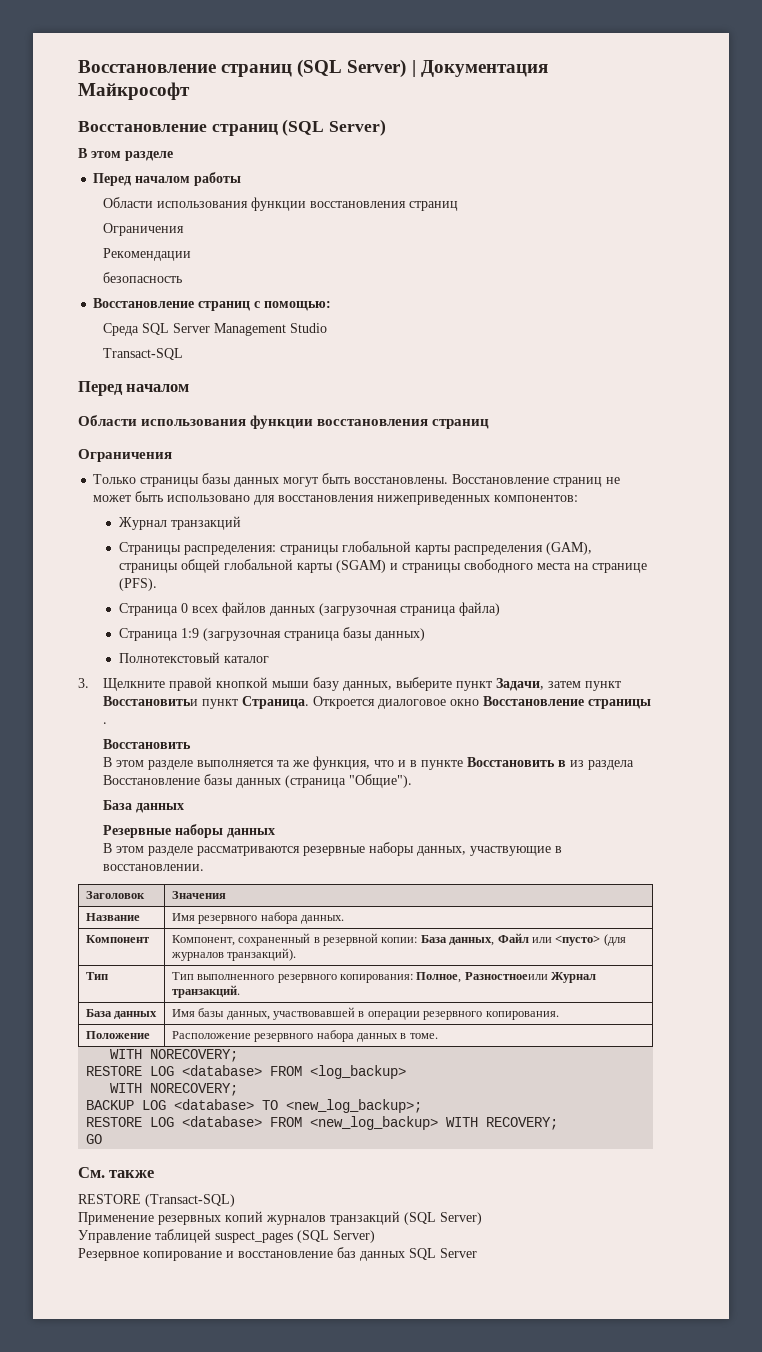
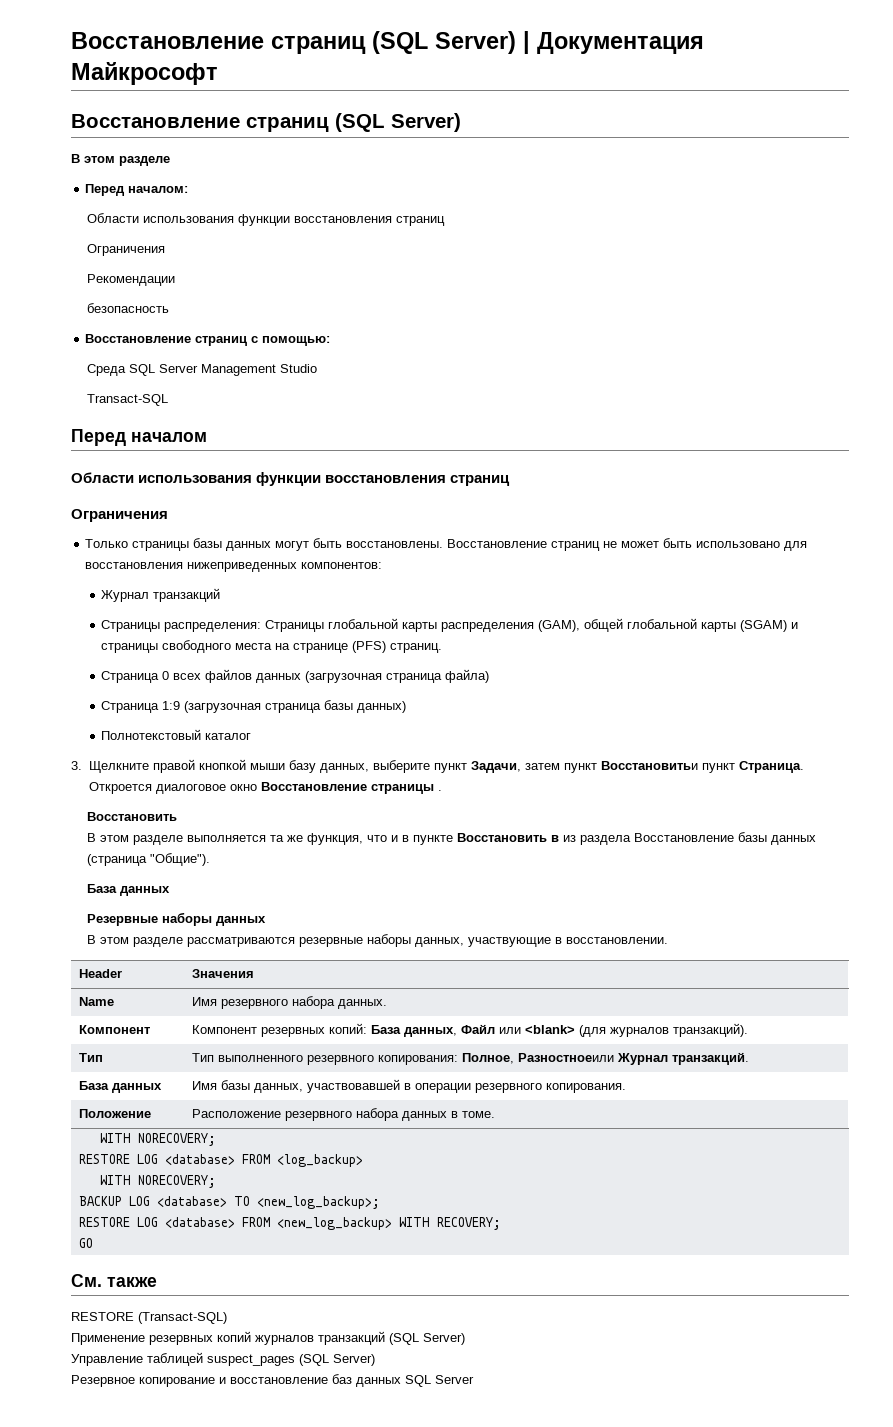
[135,172,242,186] началом работы -> [128,186,189,193] началом:
[279,545,339,555] страницы -> [265,620,325,632] Страницы
[118,563,178,573] страницы -> (581, 626) none
[118,578,157,591] (PFS). -> [352,641,443,653] (PFS) страниц.
[85,891,145,899] Заголовок -> [78,969,122,978] Header
[85,913,140,921] Название -> [78,997,114,1006] Name
[171,933,418,946] Компонент, сохраненный в резервной копии: -> [191,1023,367,1037] Компонент резервных копий:
[555,935,601,946] <пусто> -> [524,1025,575,1034] <blank>

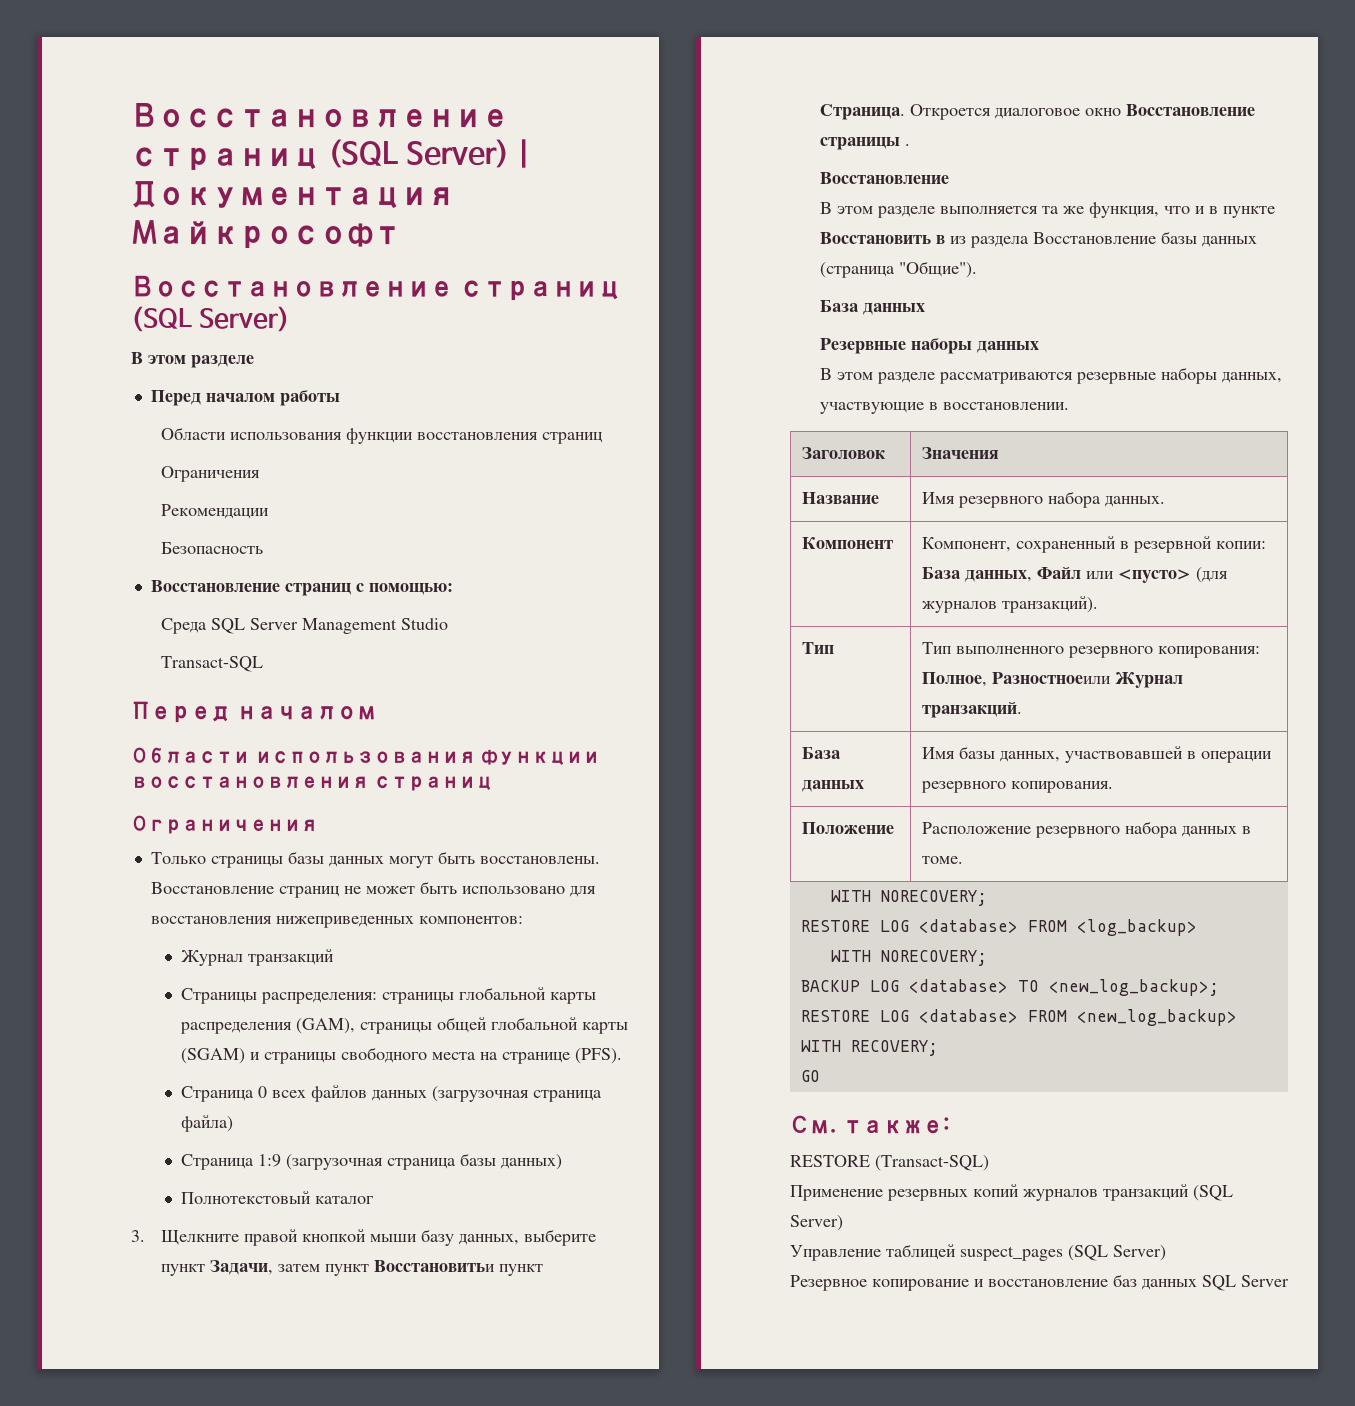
[128,186,189,193] началом: -> [205,390,340,406] началом работы
[87,303,170,313] безопасность -> [161,542,264,554] Безопасность
[265,620,325,632] Страницы -> [382,992,455,1004] страницы
(581, 626) none -> [360,1022,433,1034] страницы
[352,641,443,653] (PFS) страниц. -> [575,1048,623,1064] (PFS).
[87,812,178,821] Восстановить -> [820,172,950,184] Восстановление
[78,969,122,978] Header -> [801,447,885,459] Заголовок
[78,997,114,1006] Name -> [801,492,879,504] Название
[191,1023,367,1037] Компонент резервных копий: -> [921,536,1266,553] Компонент, сохраненный в резервной копии:
[524,1025,575,1034] <blank> -> [1117,569,1191,583] <пусто>
[107,1277,157,1287] также -> [842,1117,950,1134] также:

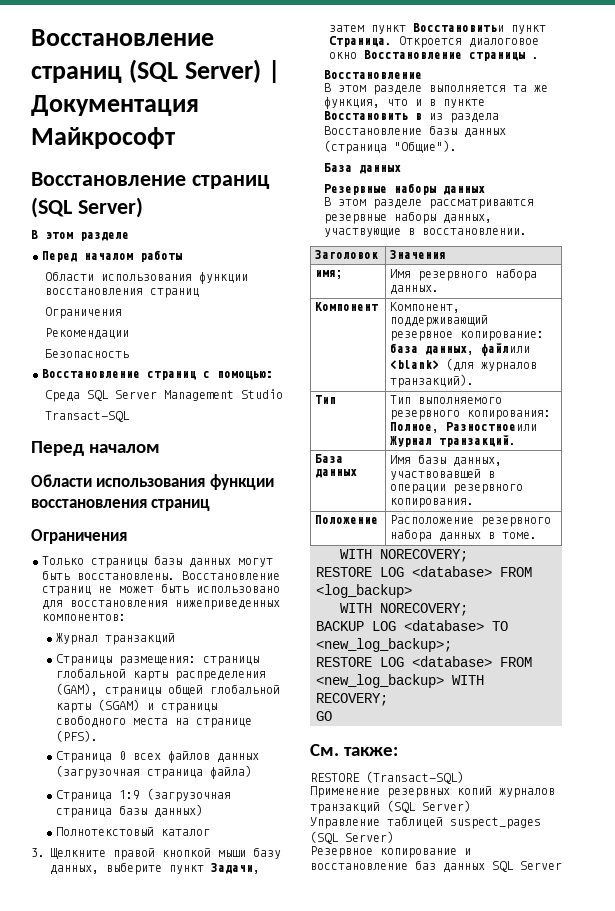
[261,992,378,1004] распределения: -> [118,656,196,666] размещения:
[801,492,879,504] Название -> [315,270,344,279] имя;
[1015,536,1266,553] [921,567,1191,583] сохраненный в резервной копии: База данных, Файл или <пусто> -> [390,315,489,327] [390,331,545,341] [390,343,531,356] [390,360,440,370] поддерживающий резервное копирование: база данных, файлили <blank>
[955,646,1064,654] выполненного -> [418,397,503,404] выполняемого

